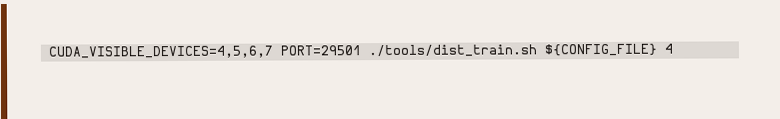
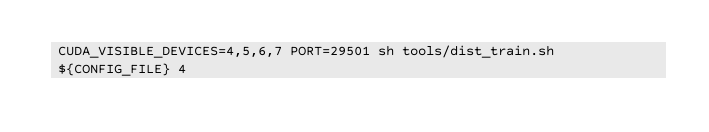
[368,44,538,58] ./tools/dist_train.sh -> [378,45,555,58] sh tools/dist_train.sh

